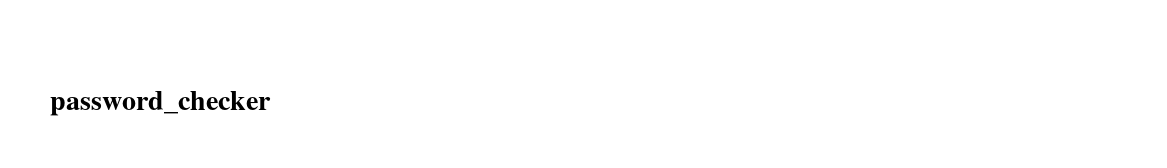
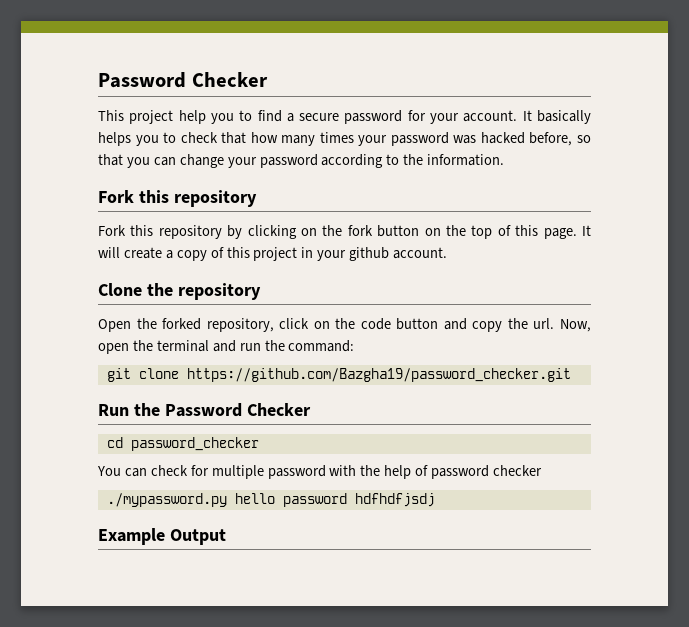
[50,91,271,116] password_checker -> [98,72,268,88] [98,110,592,124] [98,132,591,146] [98,154,505,168] [98,190,257,207] [98,225,591,239] [98,247,448,261] [98,283,261,300] [98,318,592,332] [98,340,355,354] [106,368,571,382] [98,403,311,417] [106,437,259,451] [97,465,543,479] [106,493,435,507] [98,528,226,545] Password Checker // This project help you to find a secure password for your account. It basically helps you to check that how many times your password was hacked before, so that you can change your password according to the information. // Fork this repository // Fork this repository by clicking on the fork button on the top of this page. It will create a copy of this project in your github account. // Clone the repository // Open the forked repository, click on the code button and copy the url. Now, open the terminal and run the command: // git clone https://github.com/Bazgha19/password_checker.git // Run the Password Checker // cd password_checker // You can check for multiple password with the help of password checker // ./mypassword.py hello password hdfhdfjsdj // Example Output

